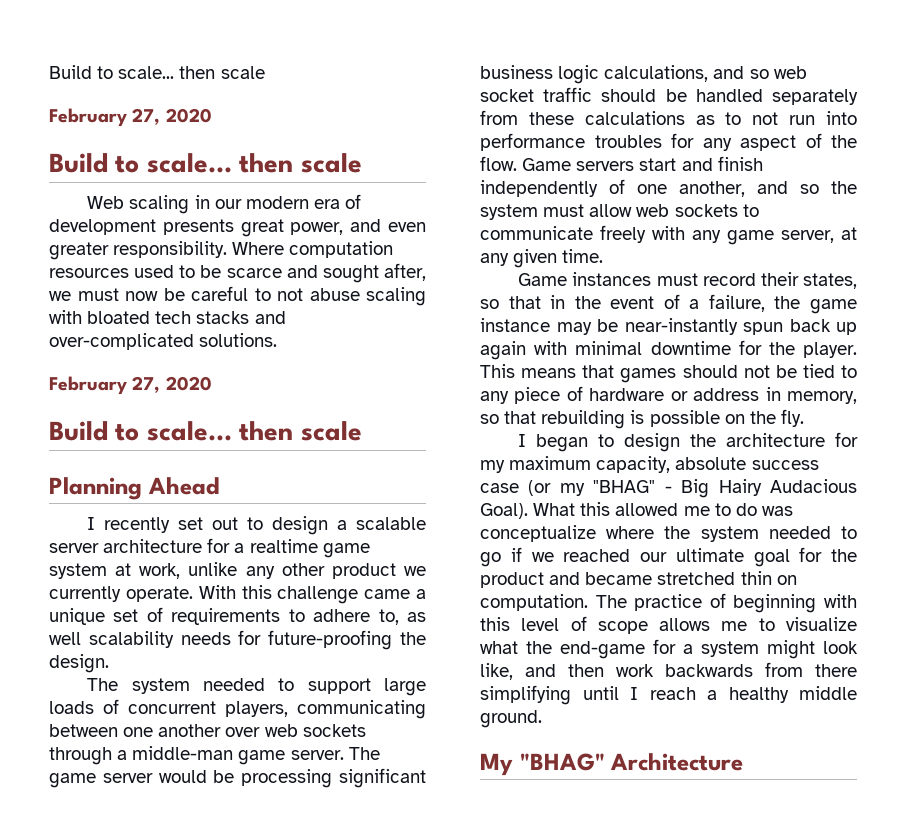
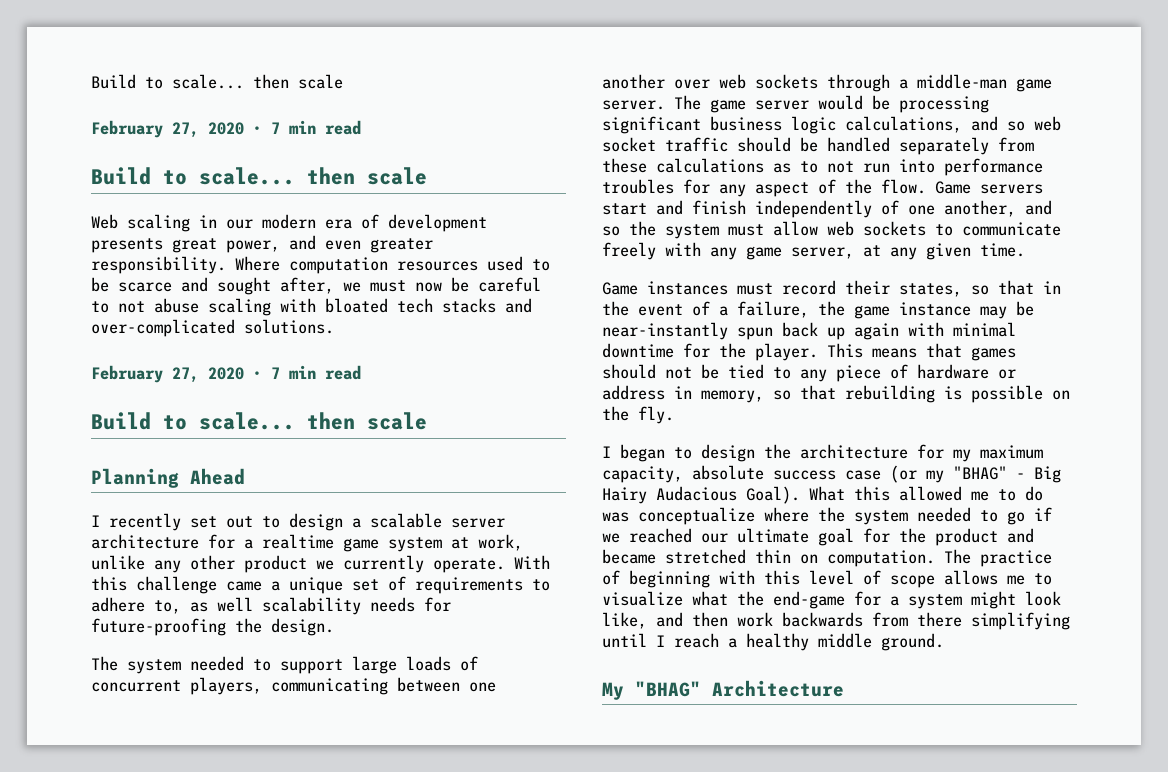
(212, 115) none -> [253,120,361,135] · 7 min read
(212, 383) none -> [253,365,361,380] · 7 min read

